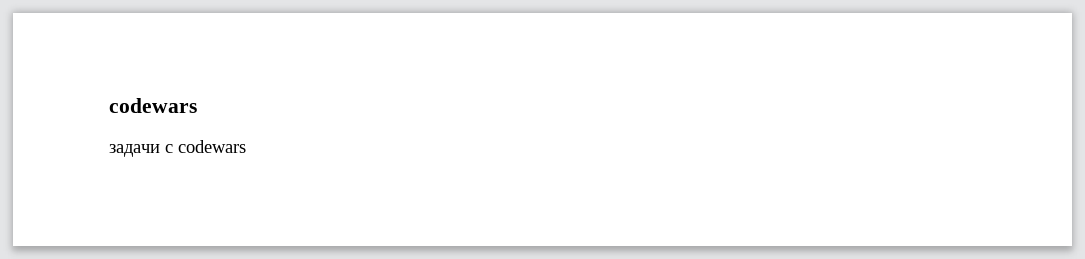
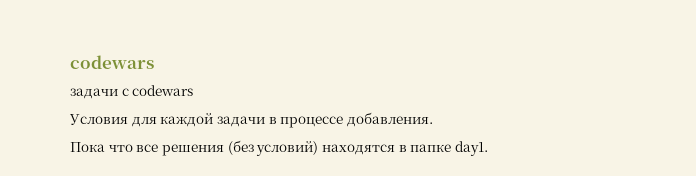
(246, 146) none -> [69,112,433,128] [70,140,488,156] // Условия для каждой задачи в процессе добавления. // Пока что все решения (без условий) находятся в папке day1.

